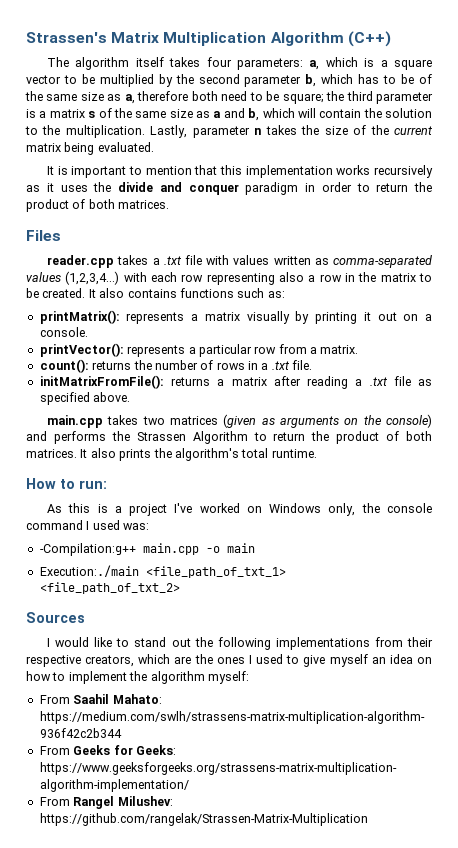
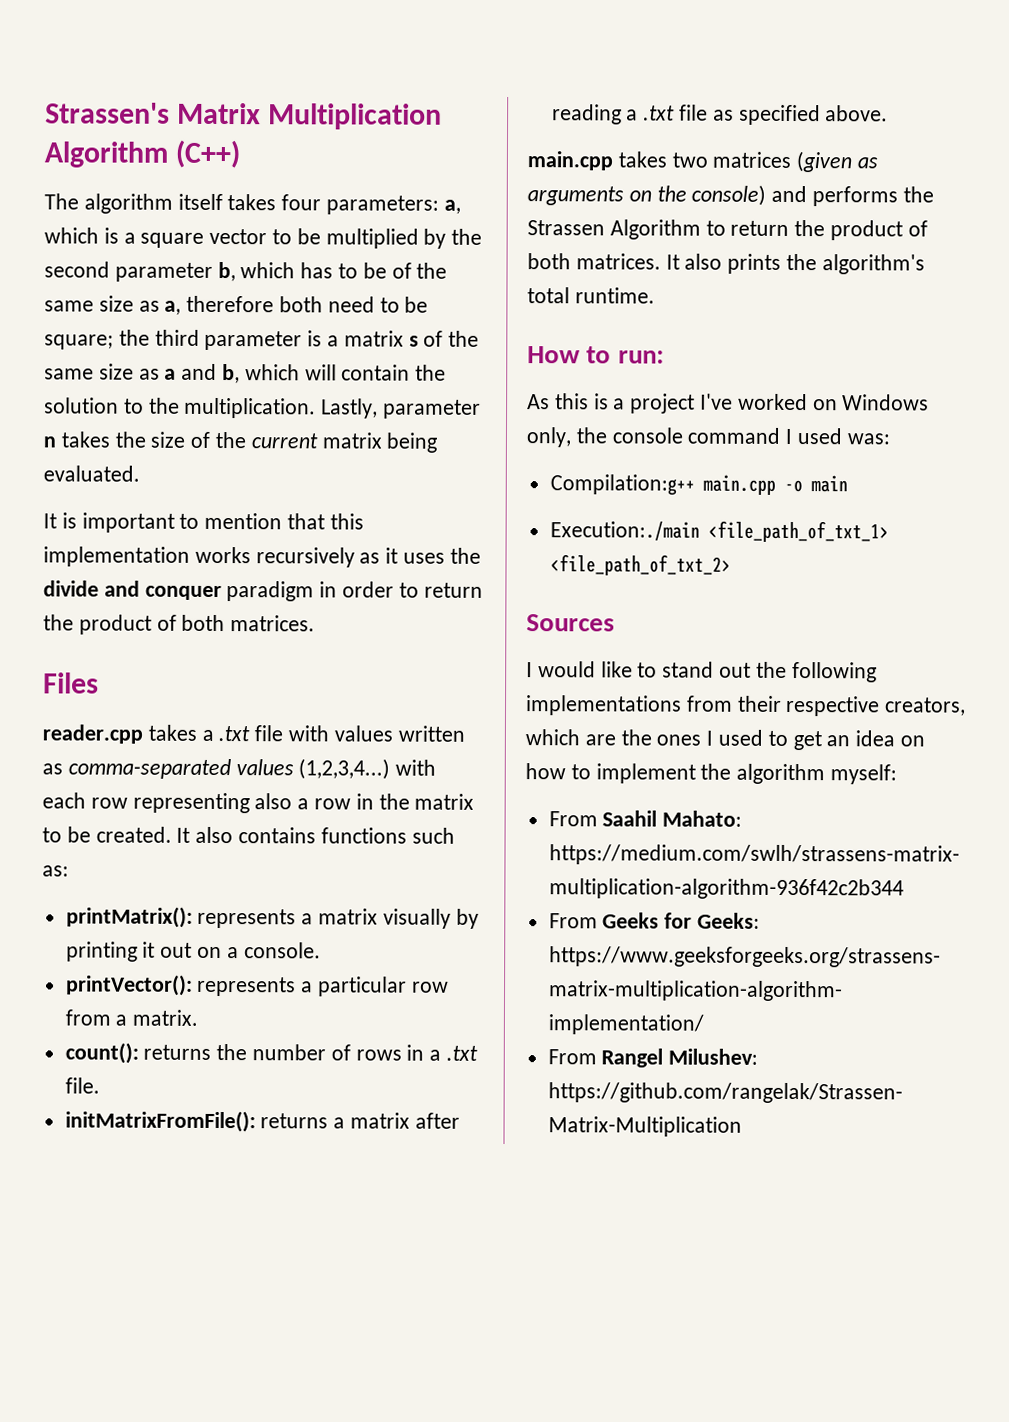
[39,543,136,556] -Compilation:g++ -> [549,474,695,496] Compilation:g++
[303,654,368,667] give myself -> [792,731,822,751] get

